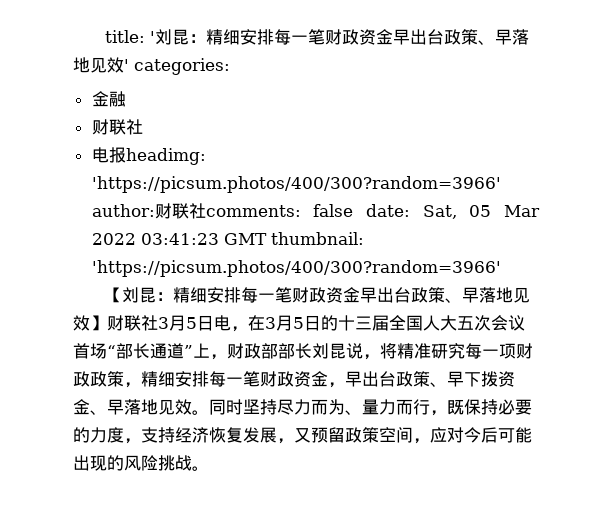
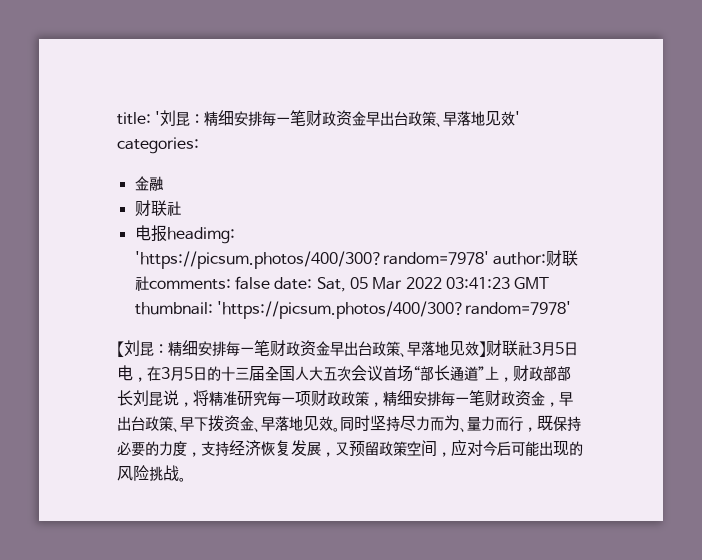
[91,176,501,193] 'https://picsum.photos/400/300?random=3966' -> [134,251,489,269] 'https://picsum.photos/400/300?random=7978'
[91,260,501,277] 'https://picsum.photos/400/300?random=3966' -> [216,301,571,319] 'https://picsum.photos/400/300?random=7978'

